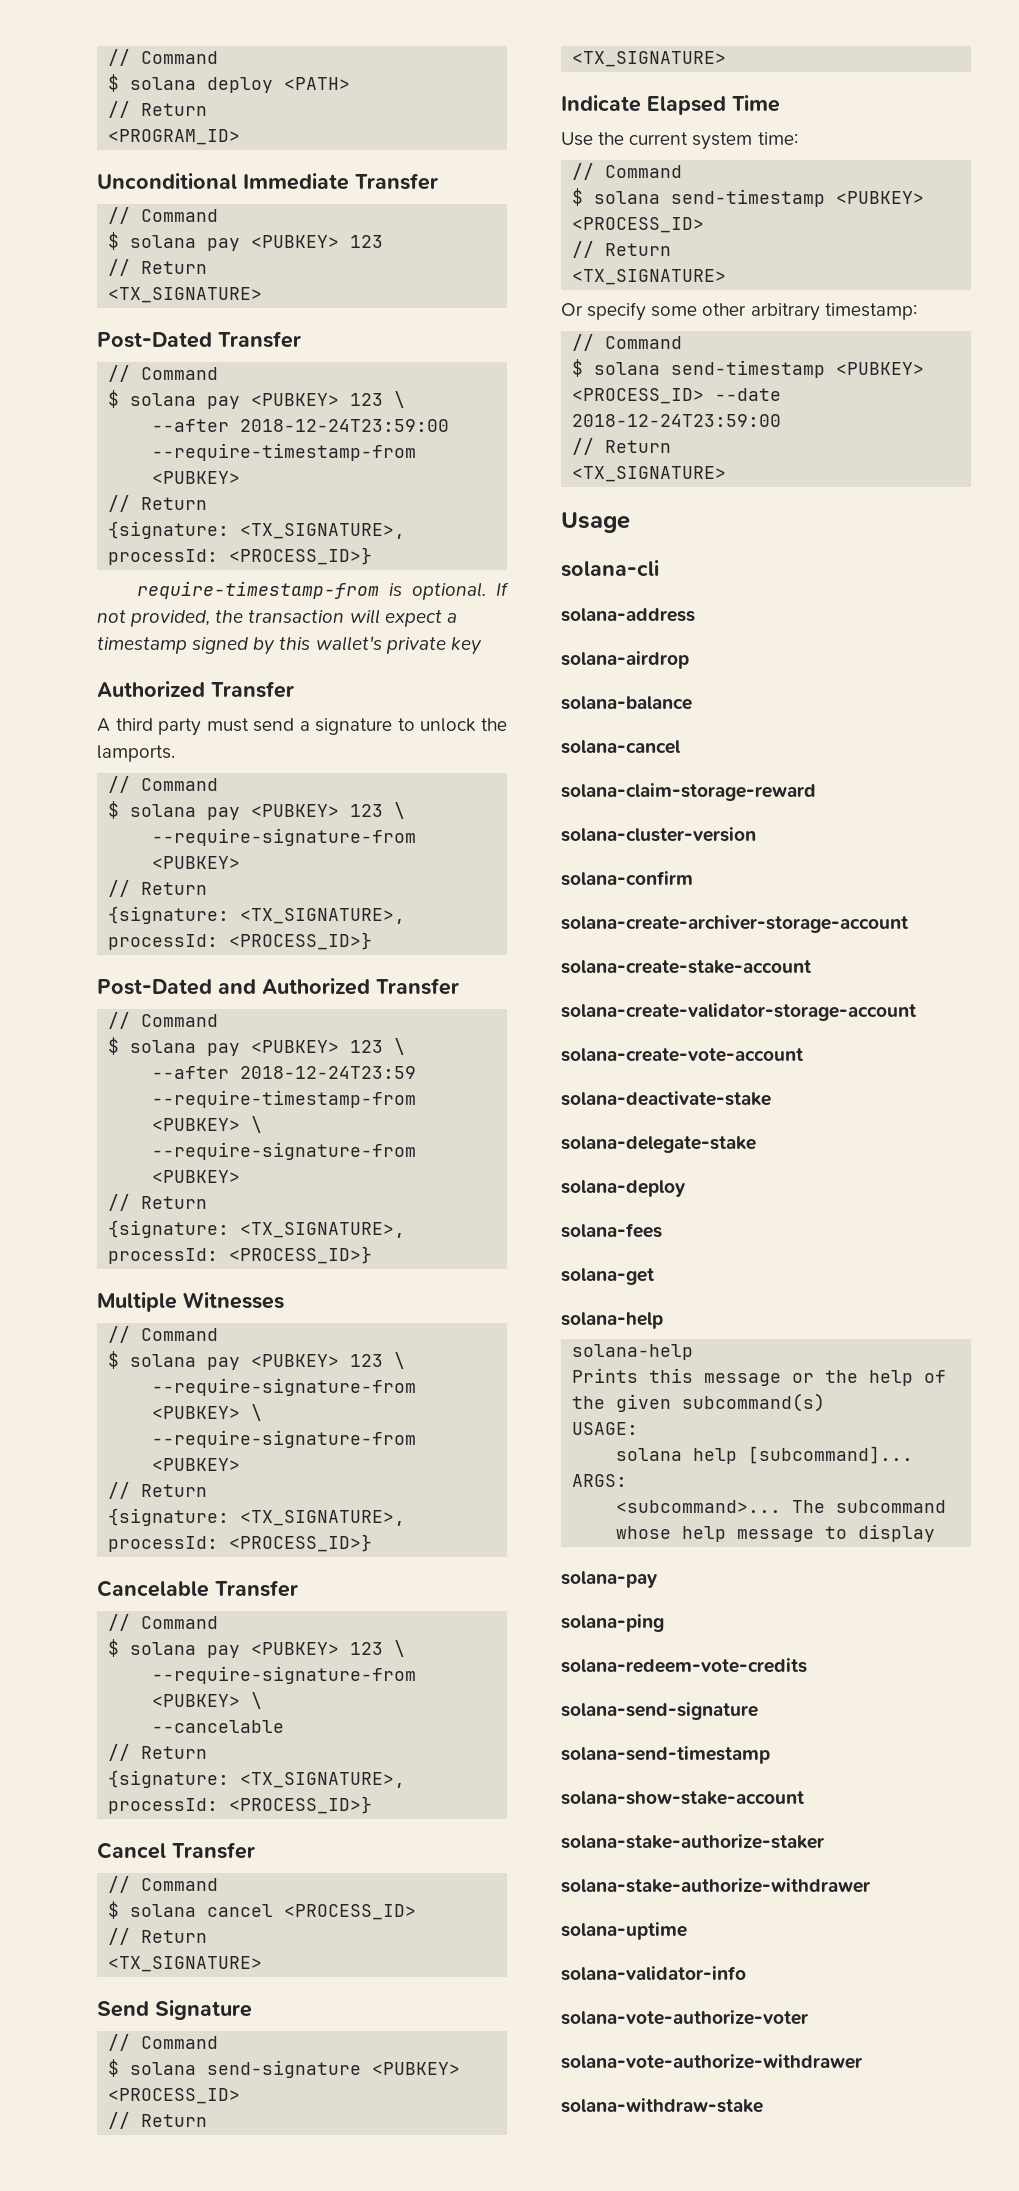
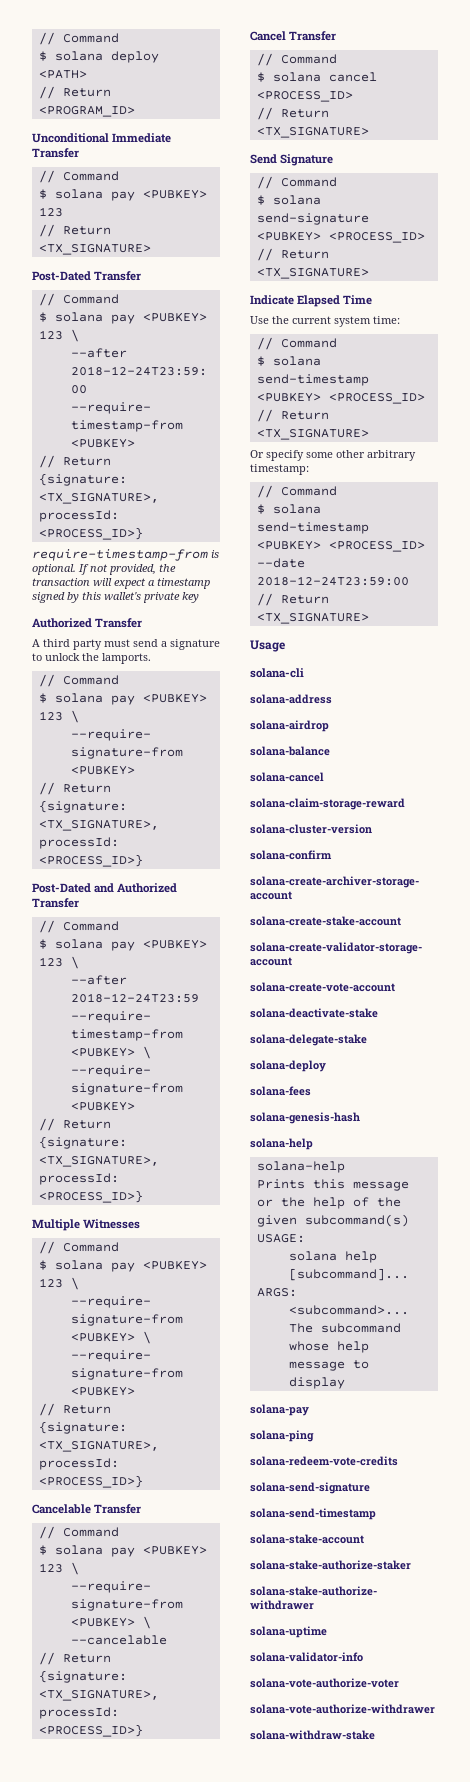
[561,1268,654,1285] solana-get -> [250,1112,360,1124] solana-genesis-hash
[561,1791,804,1805] solana-show-stake-account -> [250,1534,364,1544] solana-stake-account

